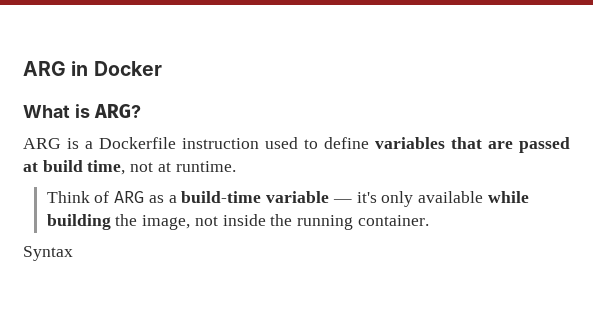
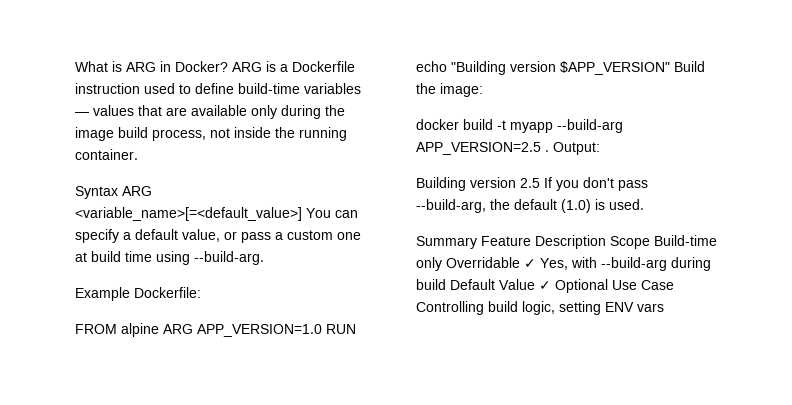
[23,61,162,76] [23,104,141,118] ARG in Docker // What is ARG? // -> [75,61,228,72] What is ARG in Docker?
[375,137,570,153] [23,160,236,175] [46,191,529,207] [46,214,191,230] variables that are passed at build time, not at runtime. // Think of ARG as a build-time variable — it's only available while building the image, -> [238,83,361,94] [75,105,345,119] [75,127,206,141] build-time variables — values that are available only during the image build process,
(73, 253) none -> [122,186,152,196] [75,207,358,221] [75,229,361,243] [75,251,264,265] [75,287,201,301] [75,323,356,337] [416,61,705,75] [416,83,483,97] [416,119,623,133] [416,142,600,155] [416,177,648,191] [416,199,644,213] [416,235,717,249] [416,257,711,271] [416,279,674,293] [416,301,664,315] ARG <variable_name>[=<default_value>] You can specify a default value, or pass a custom one at build time using --build-arg. // Example Dockerfile: // FROM alpine ARG APP_VERSION=1.0 RUN echo "Building version $APP_VERSION" Build the image: // docker build -t myapp --build-arg APP_VERSION=2.5 . Output: // Building version 2.5 If you don't pass --build-arg, the default (1.0) is used. // Summary Feature Description Scope Build-time only Overridable ✓ Yes, with --build-arg during build Default Value ✓ Optional Use Case Controlling build logic, setting ENV vars

